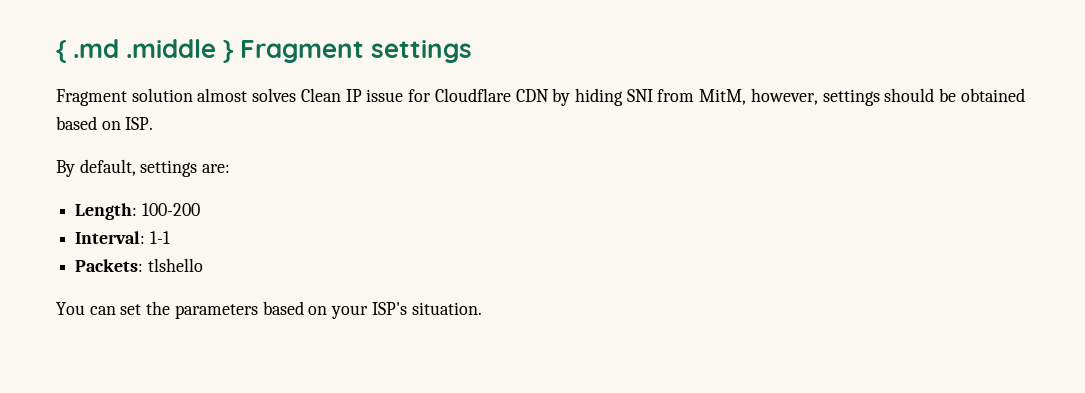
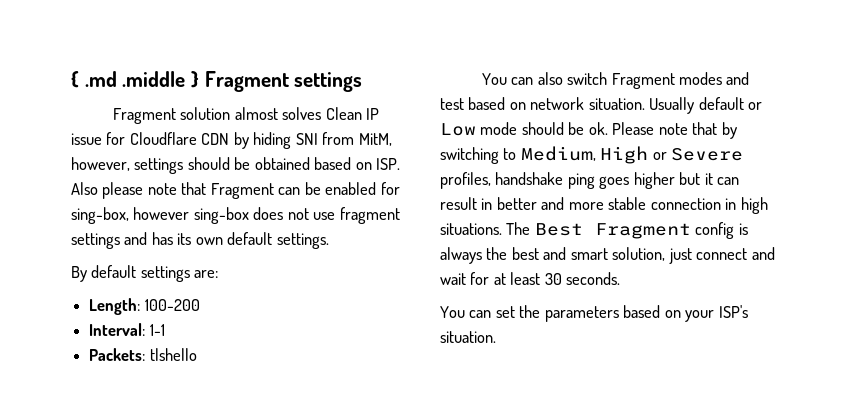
(154, 123) none -> [71,182,400,199] [71,207,400,224] [71,232,329,249] Also please note that Fragment can be enabled for sing-box, however sing-box does not use fragment settings and has its own default settings.
[79,159,136,176] default, -> [91,265,137,278] default
(203, 265) none -> [481,72,750,89] [440,97,763,114] [440,122,737,139] [440,146,744,164] [440,172,740,189] [440,197,768,214] [440,222,748,239] [440,247,775,264] [440,272,621,285] // You can also switch Fragment modes and test based on network situation. Usually default or Low mode should be ok. Please note that by switching to Medium, High or Severe profiles, handshake ping goes higher but it can result in better and more stable connection in high situations. The Best Fragment config is always the best and smart solution, just connect and wait for at least 30 seconds.

